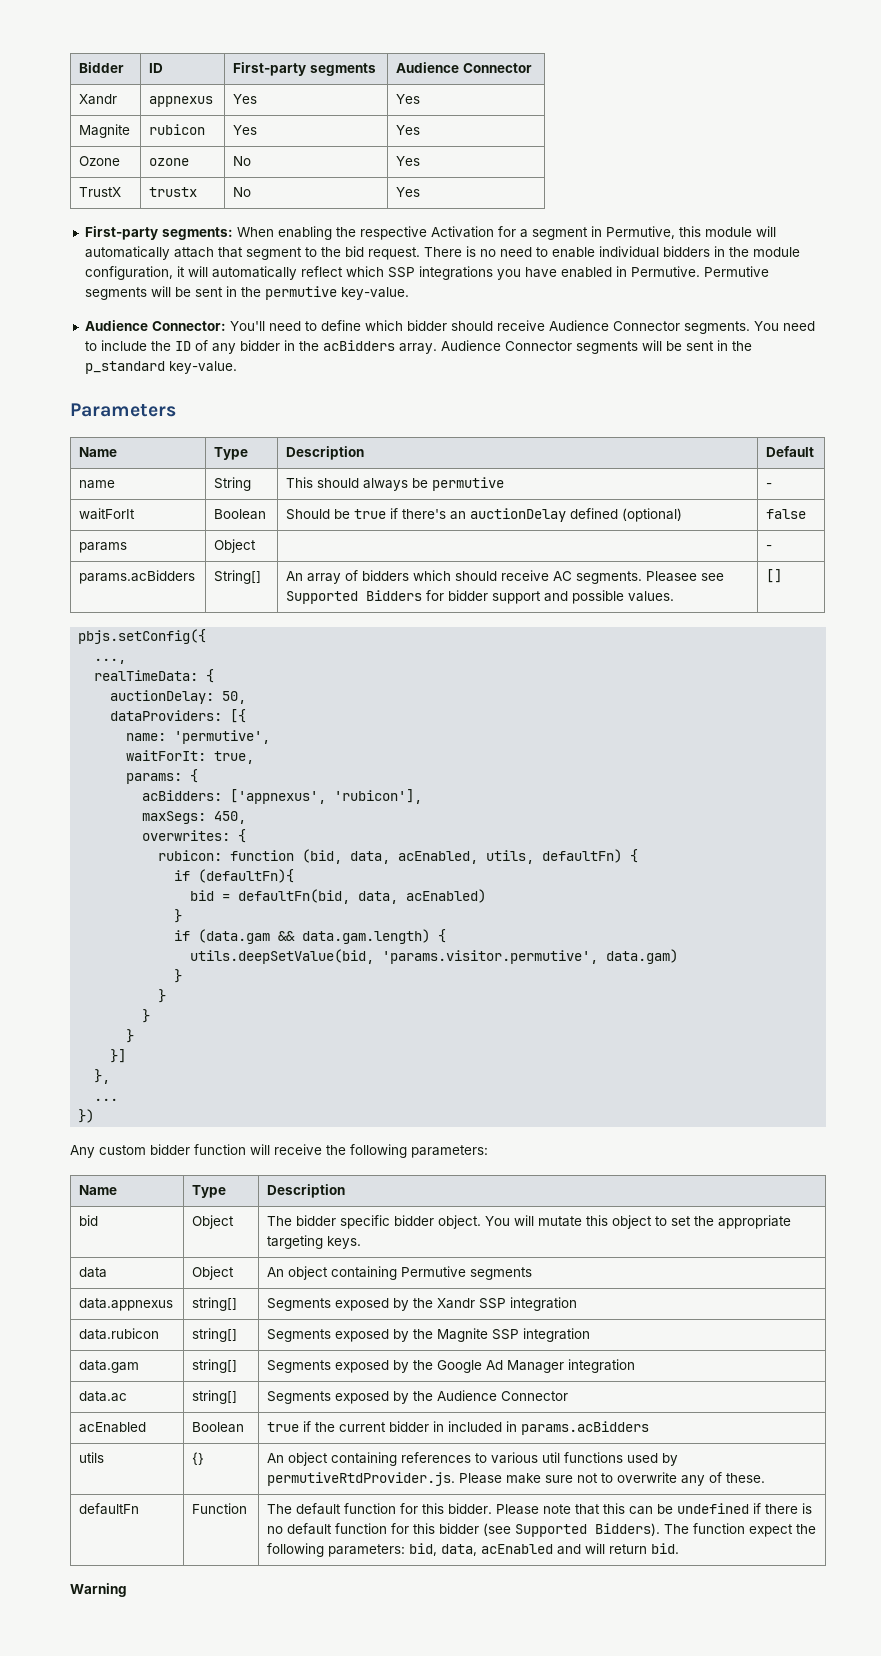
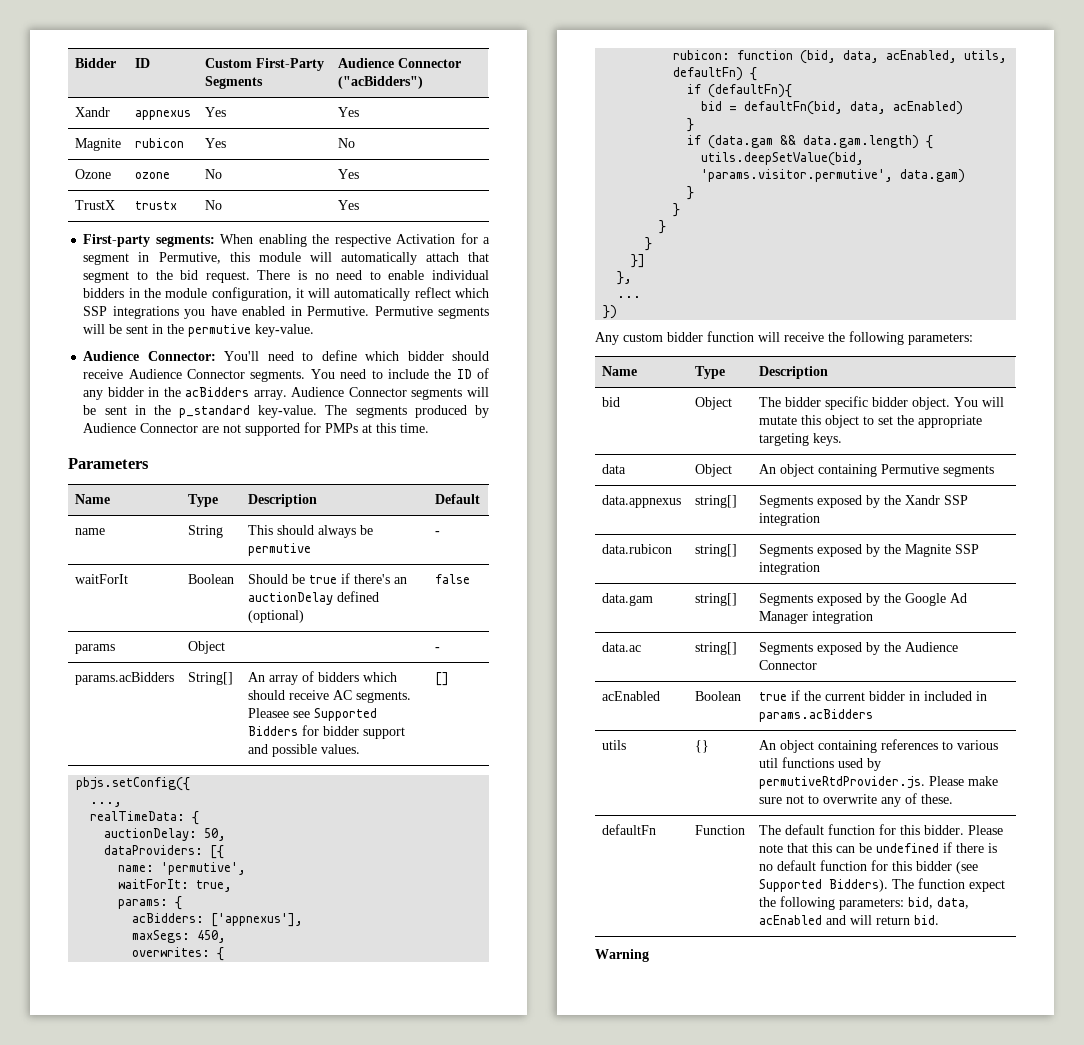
[233,62,376,76] [396,62,532,73] First-party segments | Audience Connector -> [204,58,324,71] [204,76,263,89] [337,58,461,68] [337,76,423,89] Custom First-Party Segments | Audience Connector ("acBidders")
[396,125,421,135] Yes -> [337,138,355,148] No
(237, 367) none -> [325,405,490,418] [83,422,430,436] The segments produced by Audience Connector are not supported for PMPs at this time.
[230,789,423,804] ['appnexus', 'rubicon'], -> [211,913,304,927] ['appnexus'],

